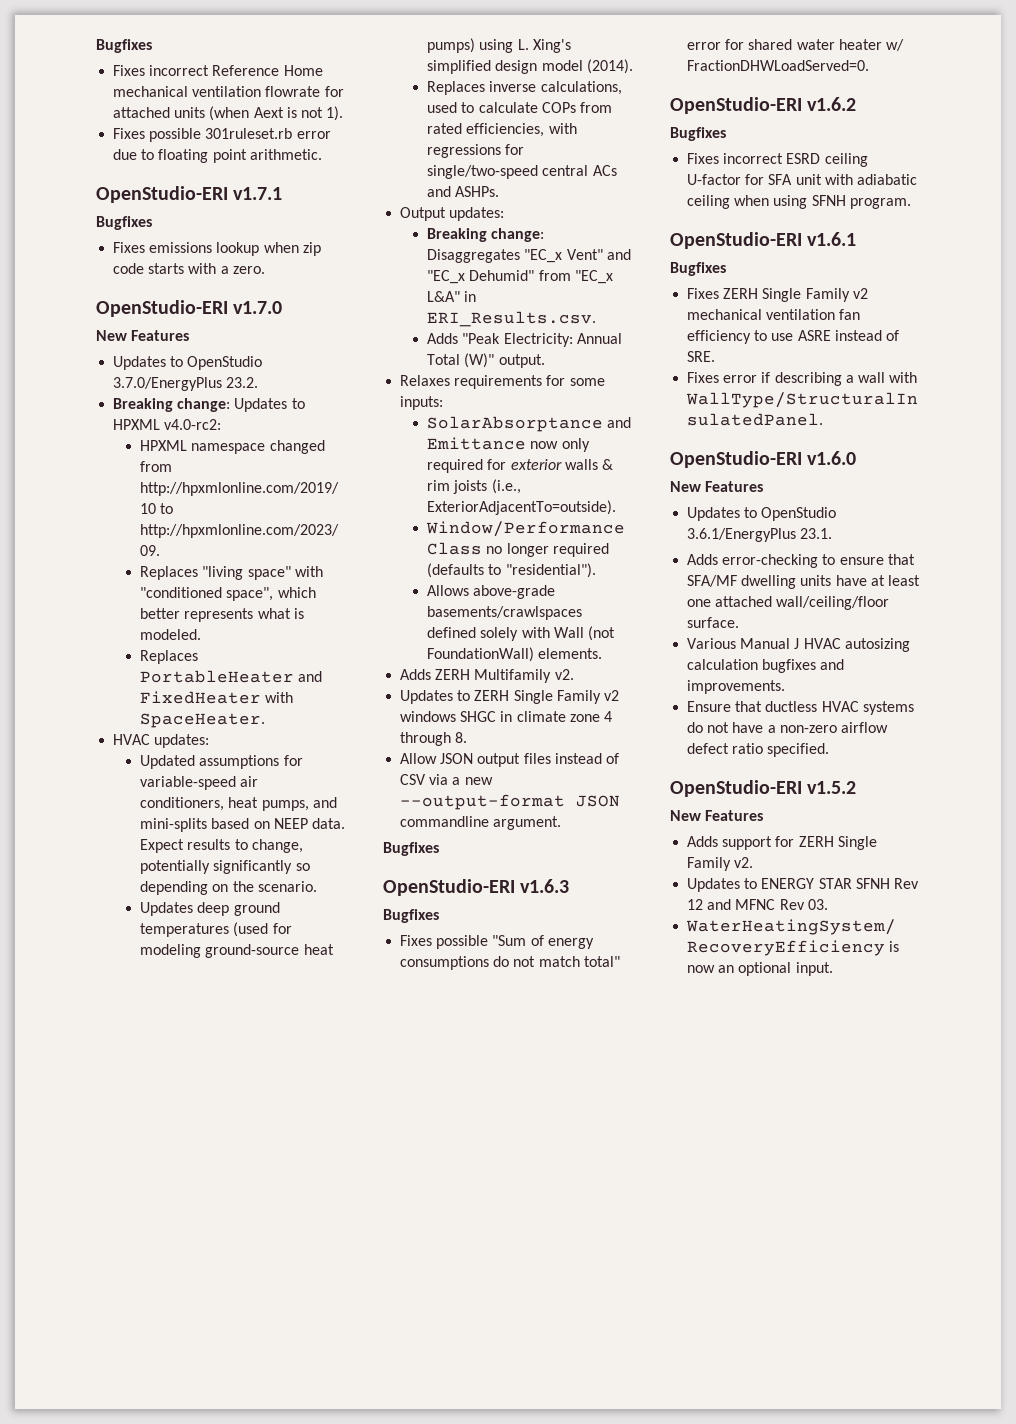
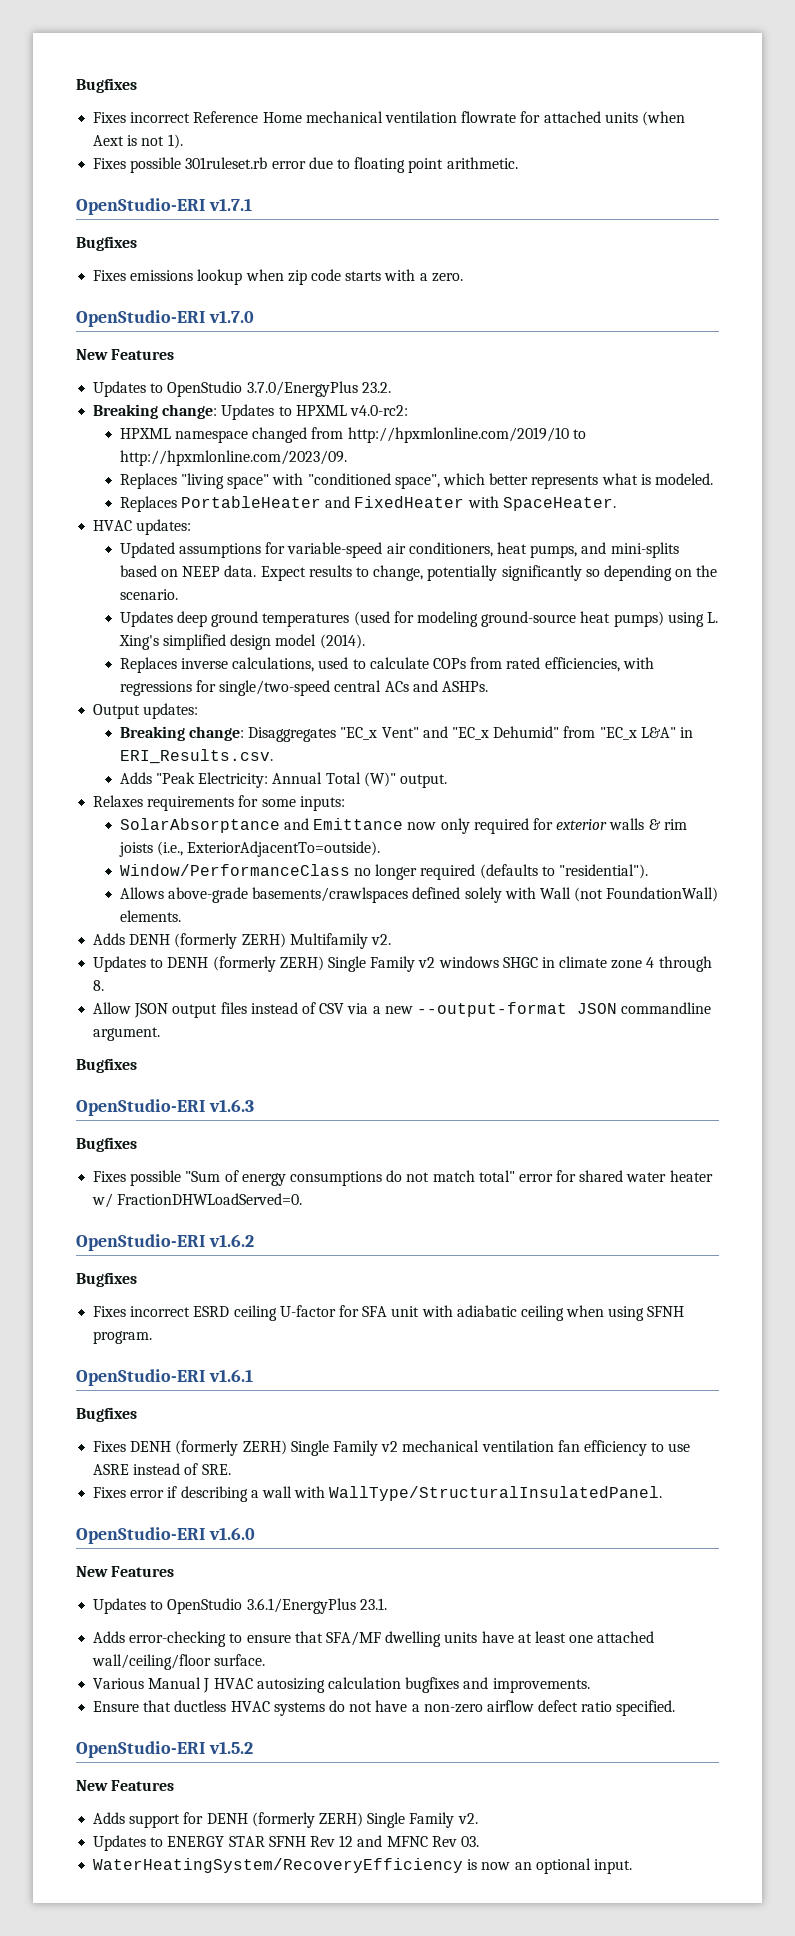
[435,669,471,680] ZERH -> [129,933,286,949] DENH (formerly ZERH)
[474,690,510,701] ZERH -> [167,956,324,972] DENH (formerly ZERH)
[723,288,759,299] ZERH -> [130,1440,287,1456] DENH (formerly ZERH)
[798,836,834,847] ZERH -> [206,1812,363,1828] DENH (formerly ZERH)

